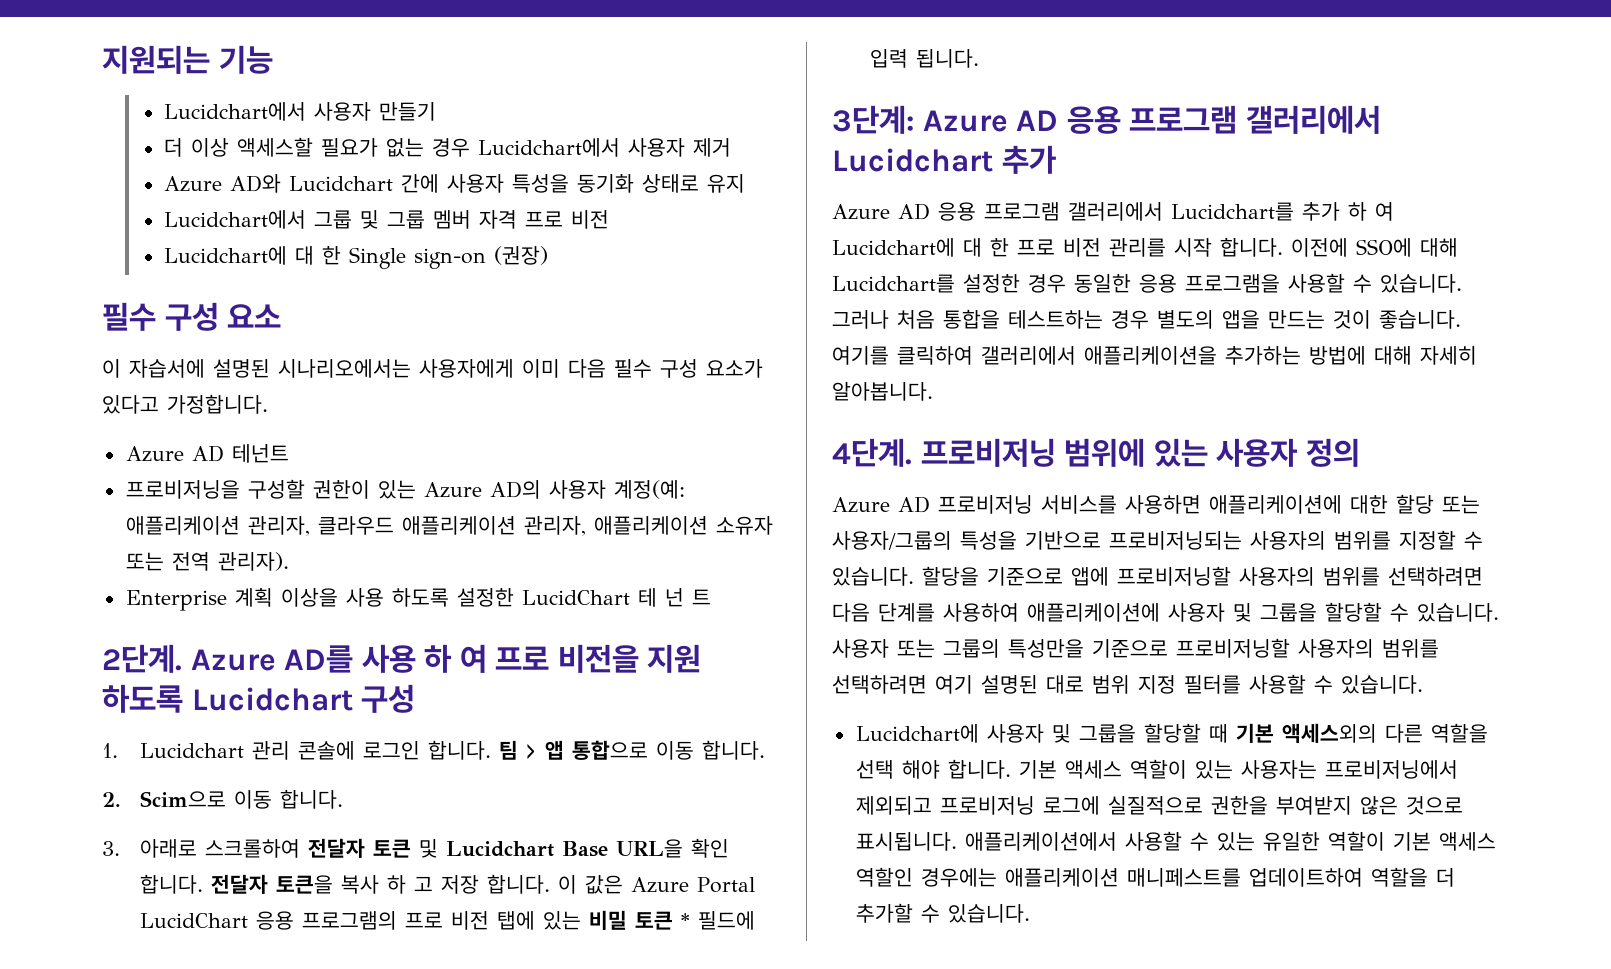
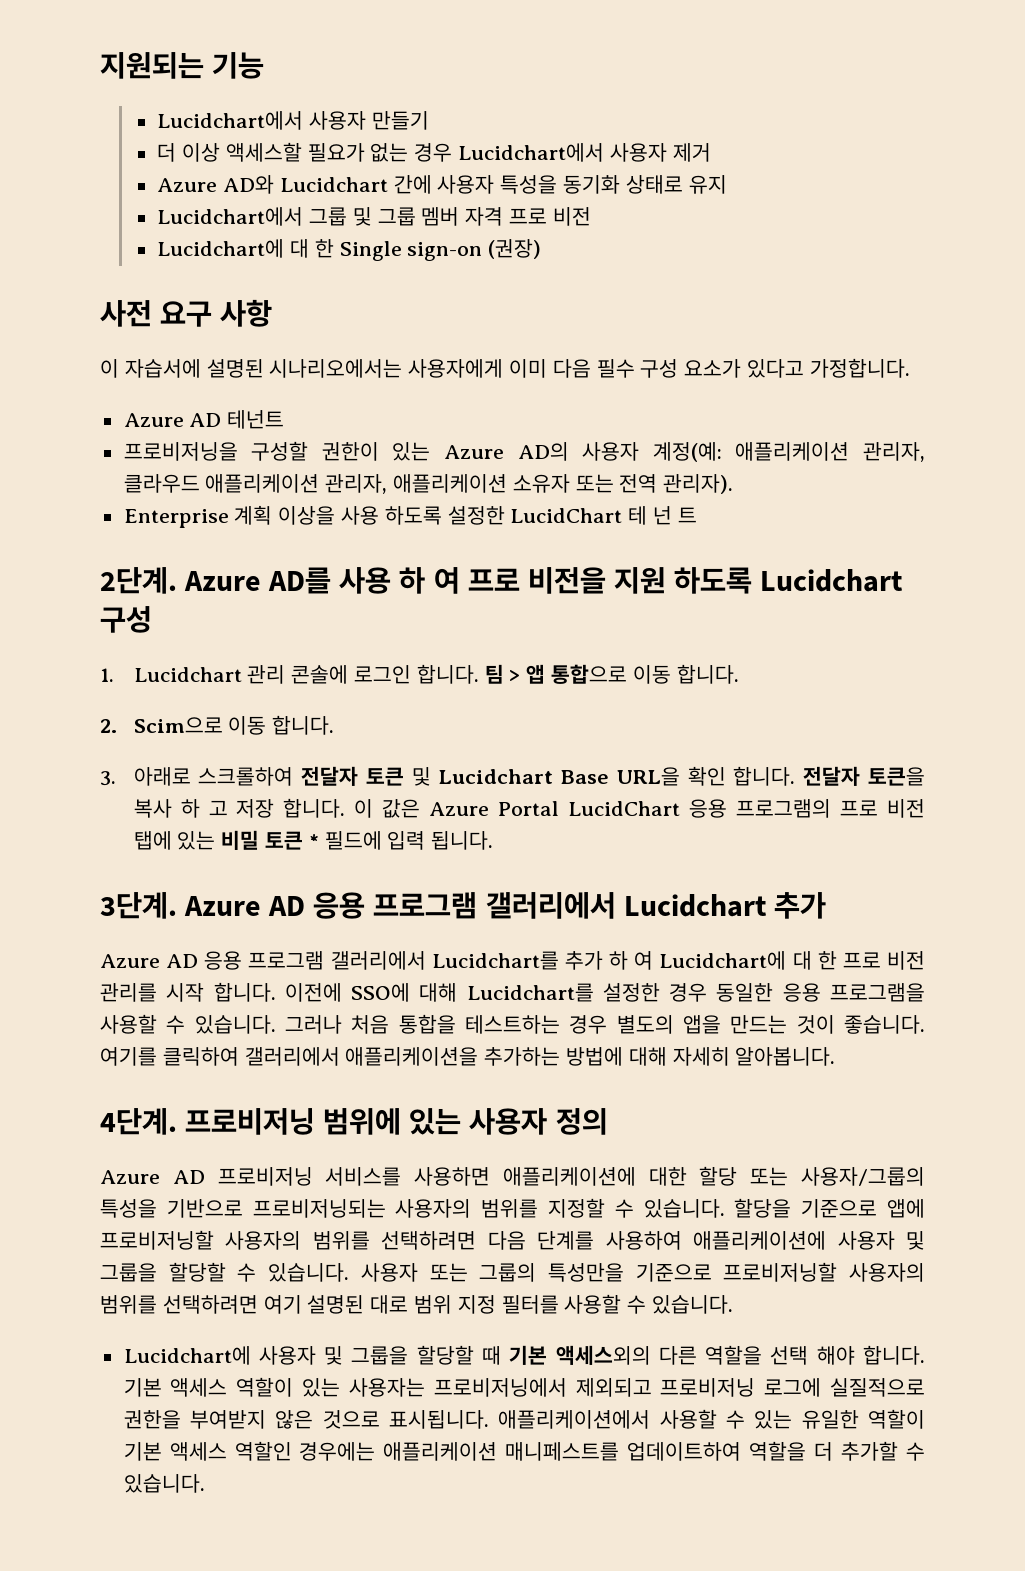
[102,302,282,331] 필수 구성 요소 -> [100,299,273,327] 사전 요구 사항
[832,105,914,134] 3단계: -> [100,892,177,919] 3단계.

